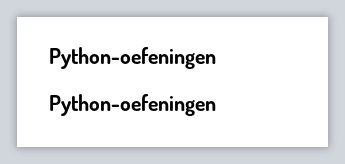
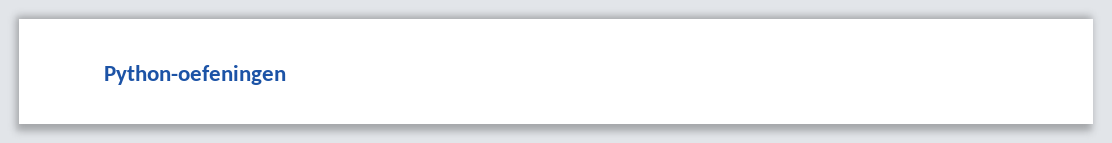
[49,47,216,69] [49,94,216,116] Python-oefeningen // Python-oefeningen -> [104,65,286,85] Python-oefeningen

